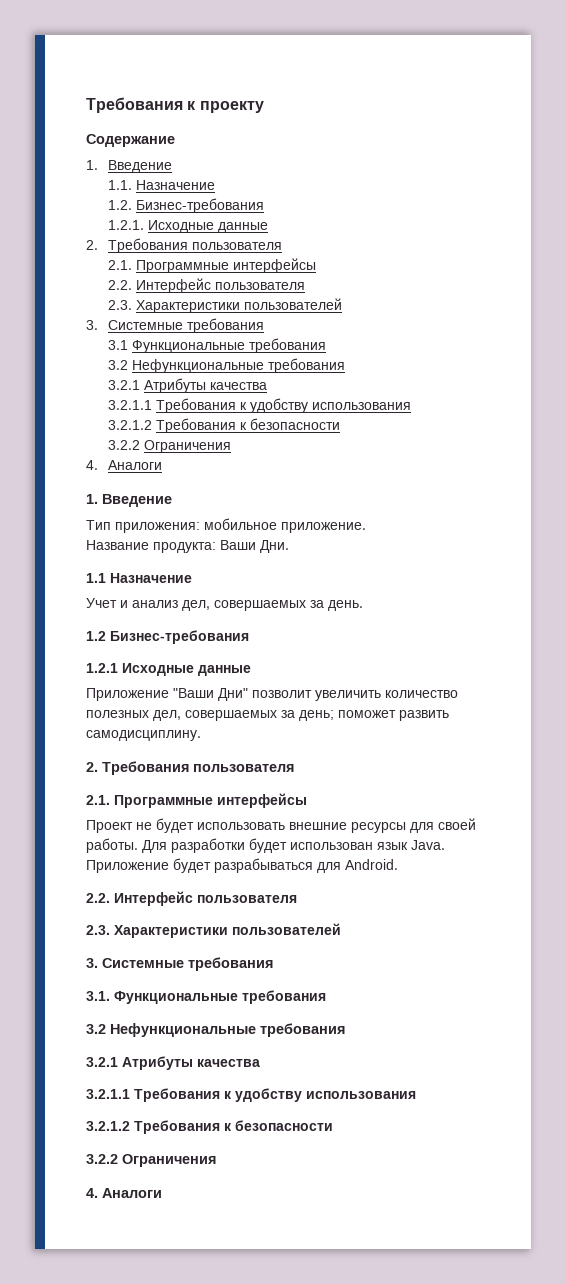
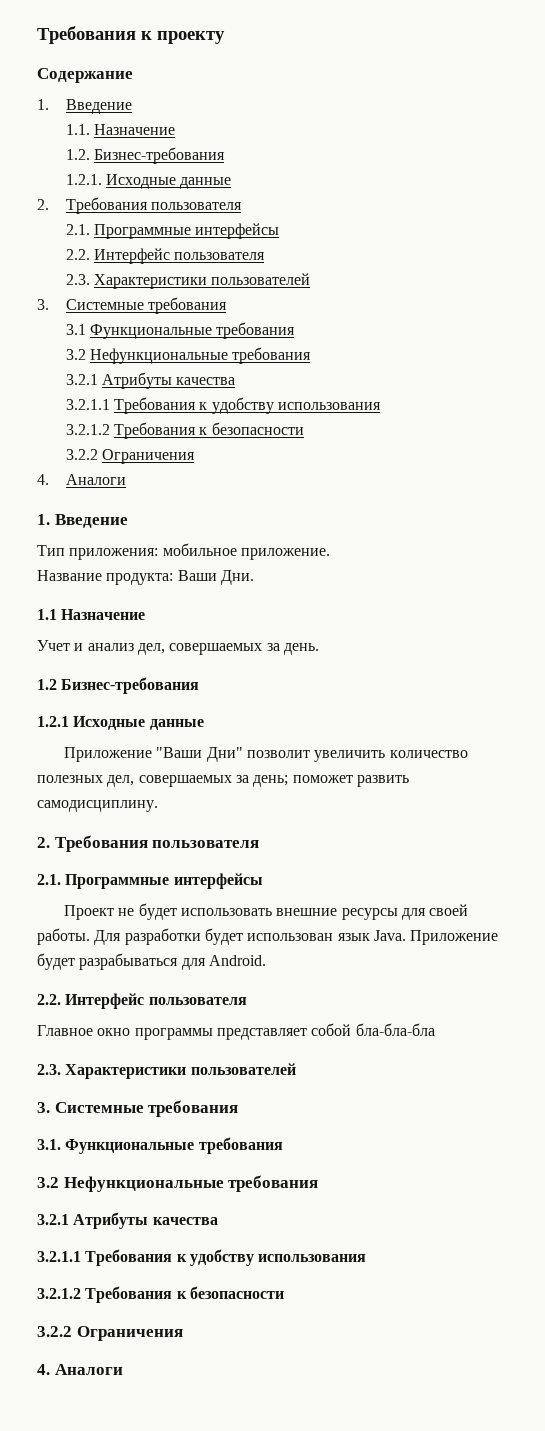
(297, 899) none -> [37,1023,435,1040] // Главное окно программы представляет собой бла-бла-бла

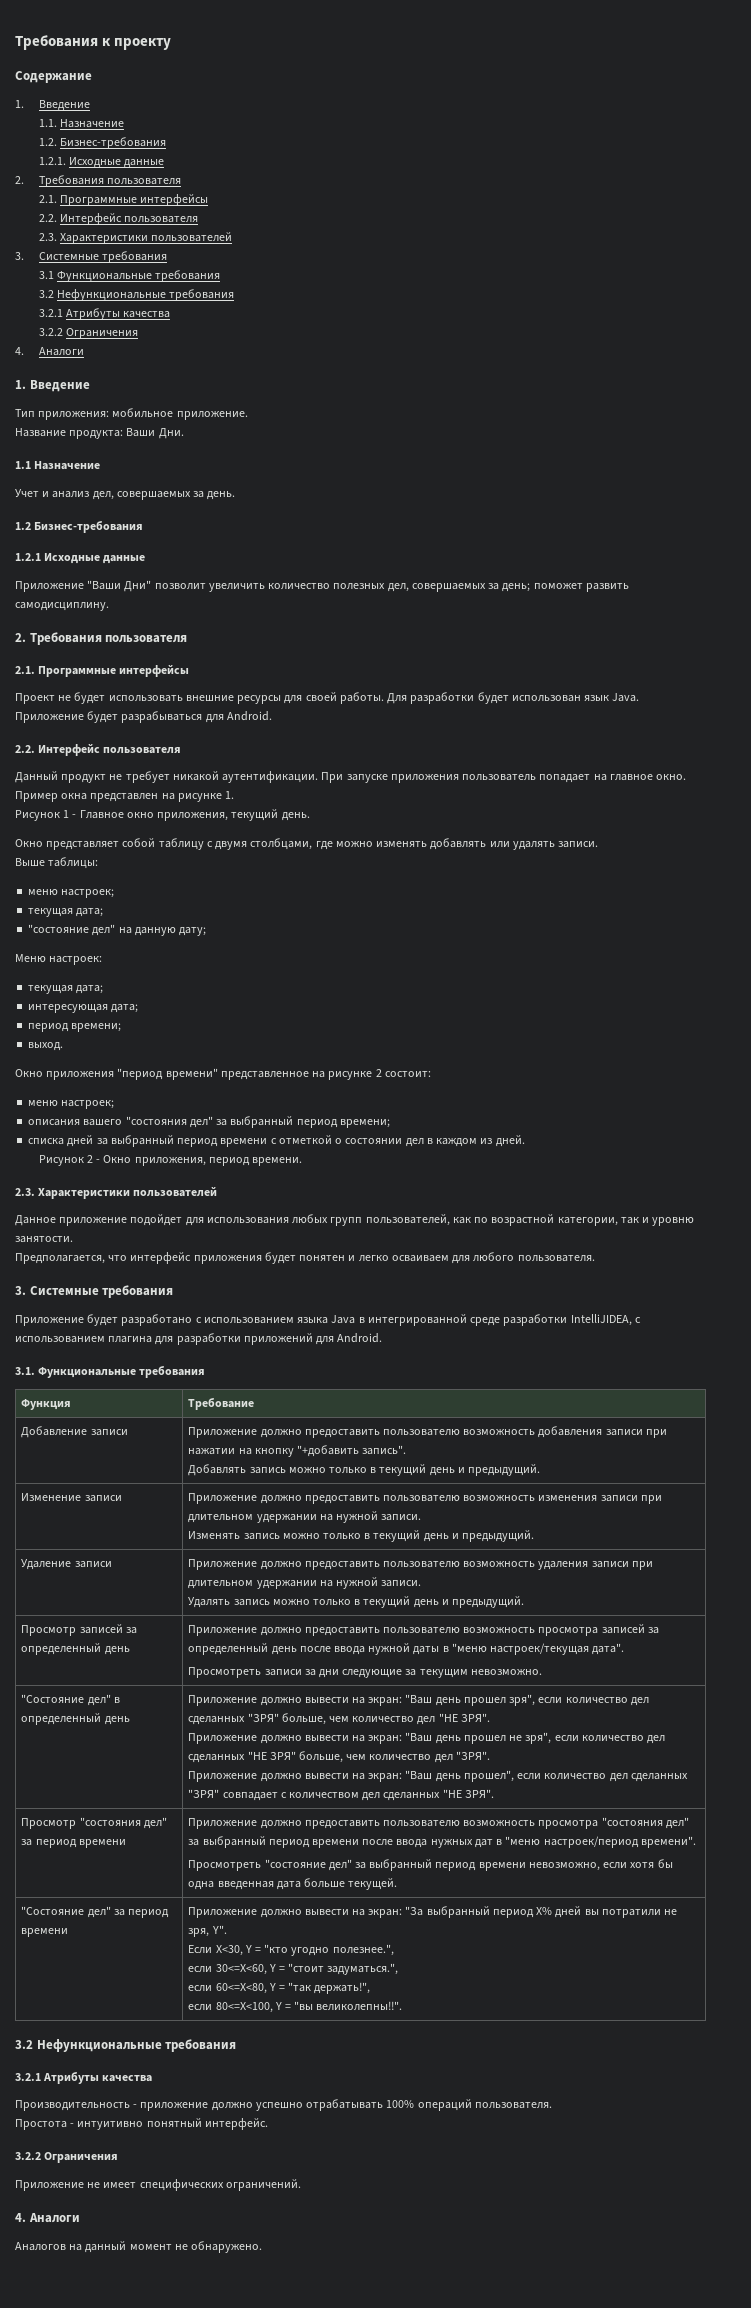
[65,397,381,414] [65,422,304,439] // 3.2.1.1 Требования к удобству использования // 3.2.1.2 Требования к безопасности -> (171, 314) none
[37,1023,435,1040] [37,1063,296,1079] [37,1100,239,1117] [37,1137,283,1154] [37,1175,319,1192] [37,1212,218,1229] [37,1249,367,1266] [37,1286,284,1303] [37,1326,183,1341] [37,1364,123,1375] Главное окно программы представляет собой бла-бла-бла // 2.3. Характеристики пользователей // 3. Системные требования // 3.1. Функциональные требования // 3.2 Нефункциональные требования // 3.2.1 Атрибуты качества // 3.2.1.1 Требования к удобству использования // 3.2.1.2 Требования к безопасности // 3.2.2 Ограничения // 4. Аналоги -> [15,771,687,783] [15,791,235,802] [15,809,310,821] [15,838,599,850] [15,857,99,869] [28,889,115,898] [28,908,104,917] [28,924,207,936] [15,954,103,965] [28,985,104,994] [28,1004,139,1013] [28,1023,122,1032] [28,1042,64,1051] [15,1068,431,1080] [28,1100,115,1109] [28,1116,390,1128] [28,1135,525,1147] [38,1155,303,1166] [15,1186,218,1199] [15,1214,695,1226] [15,1236,73,1243] [15,1252,595,1264] [15,1285,174,1298] [15,1314,641,1326] [15,1333,383,1345] [15,1365,206,1378] [21,1399,72,1410] [188,1397,255,1410] [21,1426,128,1438] [188,1426,667,1438] [188,1445,407,1457] [188,1464,541,1476] [21,1493,122,1502] [188,1493,662,1504] [188,1511,422,1523] [188,1530,535,1542] [21,1559,112,1570] [188,1559,653,1570] [188,1577,422,1589] [188,1596,525,1608] [21,1624,137,1636] [21,1643,130,1655] [188,1624,659,1636] [188,1643,625,1655] [188,1667,542,1678] [21,1694,120,1706] [21,1713,130,1725] [188,1694,649,1706] [188,1713,490,1725] [188,1732,666,1744] [188,1751,490,1763] [188,1770,688,1782] [188,1789,494,1801] [21,1817,167,1829] [21,1839,126,1848] [188,1817,689,1829] [188,1836,696,1848] [188,1859,673,1871] [188,1878,398,1890] [21,1906,170,1918] [21,1928,69,1937] [188,1906,678,1918] [188,1925,227,1937] [188,1944,394,1956] [188,1963,399,1975] [188,1982,371,1994] [188,2001,403,2013] [15,2039,237,2052] [15,2071,153,2084] [15,2099,552,2111] [15,2118,268,2130] [15,2152,119,2163] [15,2179,301,2191] [15,2213,80,2223] [15,2241,263,2253] Данный продукт не требует никакой аутентификации. При запуске приложения пользователь попадает на главное окно. Пример окна представлен на рисунке 1. // Рисунок 1 - Главное окно приложения, текущий день. // Окно представляет собой таблицу с двумя столбцами, где можно изменять добавлять или удалять записи. // Выше таблицы: // меню настроек; // текущая дата; // "состояние дел" на данную дату; // Меню настроек: // текущая дата; // интересующая дата; // период времени; // выход. // Окно приложения "период времени" представленное на рисунке 2 состоит: // меню настроек; // описания вашего "состояния дел" за выбранный период времени; // списка дней за выбранный период времени с отметкой о состоянии дел в каждом из дней. // Рисунок 2 - Окно приложения, период времени. // 2.3. Характеристики пользователей // Данное приложение подойдет для использования любых групп пользователей, как по возрастной категории, так и уровню занятости. // Предполагается, что интерфейс приложения будет понятен и легко осваиваем для любого пользователя. // 3. Системные требования // Приложение будет разработано с использованием языка Java в интегрированной среде разработки IntelliJIDEA, с использованием плагина для разработки приложений для Android. // 3.1. Функциональные требования // Функция | Требование // Добавление записи | Приложение должно предоставить пользователю возможность добавления записи при нажатии на кнопку "+добавить запись". // Добавлять запись можно только в текущий день и предыдущий. // Изменение записи | Приложение должно предоставить пользователю возможность изменения записи при длительном удержании на нужной записи. // Изменять запись можно только в текущий день и предыдущий. // Удаление записи | Приложение должно предоставить пользователю возможность удаления записи при длительном удержании на нужной записи. // Удалять запись можно только в текущий день и предыдущий. // Просмотр записей за определенный день | Приложение должно предоставить пользователю возможность просмотра записей за определенный день после ввода нужной даты в "меню настроек/текущая дата". // Просмотреть записи за дни следующие за текущим невозможно. // "Состояние дел" в определенный день | Приложение должно вывести на экран: "Ваш день прошел зря", если количество дел сделанных "ЗРЯ" больше, чем количество дел "НЕ ЗРЯ". // Приложение должно вывести на экран: "Ваш день прошел не зря", если количество дел сделанных "НЕ ЗРЯ" больше, чем количество дел "ЗРЯ". // Приложение должно вывести на экран: "Ваш день прошел", если количество дел сделанных "ЗРЯ" совпадает с количеством дел сделанных "НЕ ЗРЯ". // Просмотр "состояния дел" за период времени | Приложение должно предоставить пользователю возможность просмотра "состояния дел" за выбранный период времени после ввода нужных дат в "меню настроек/период времени". // Просмотреть "состояние дел" за выбранный период времени невозможно, если хотя бы одна введенная дата больше текущей. // "Состояние дел" за период времени | Приложение должно вывести на экран: "За выбранный период Х% дней вы потратили не зря, Y". // Если X<30, Y = "кто угодно полезнее.", // если 30<=X<60, Y = "стоит задуматься.", // если 60<=X<80, Y = "так держать!", // если 80<=X<100, Y = "вы великолепны!!". // 3.2 Нефункциональные требования // 3.2.1 Атрибуты качества // Производительность - приложение должно успешно отрабатывать 100% операций пользователя. // Простота - интуитивно понятный интерфейс. // 3.2.2 Ограничения // Приложение не имеет специфических ограничений. // 4. Аналоги // Аналогов на данный момент не обнаружено.

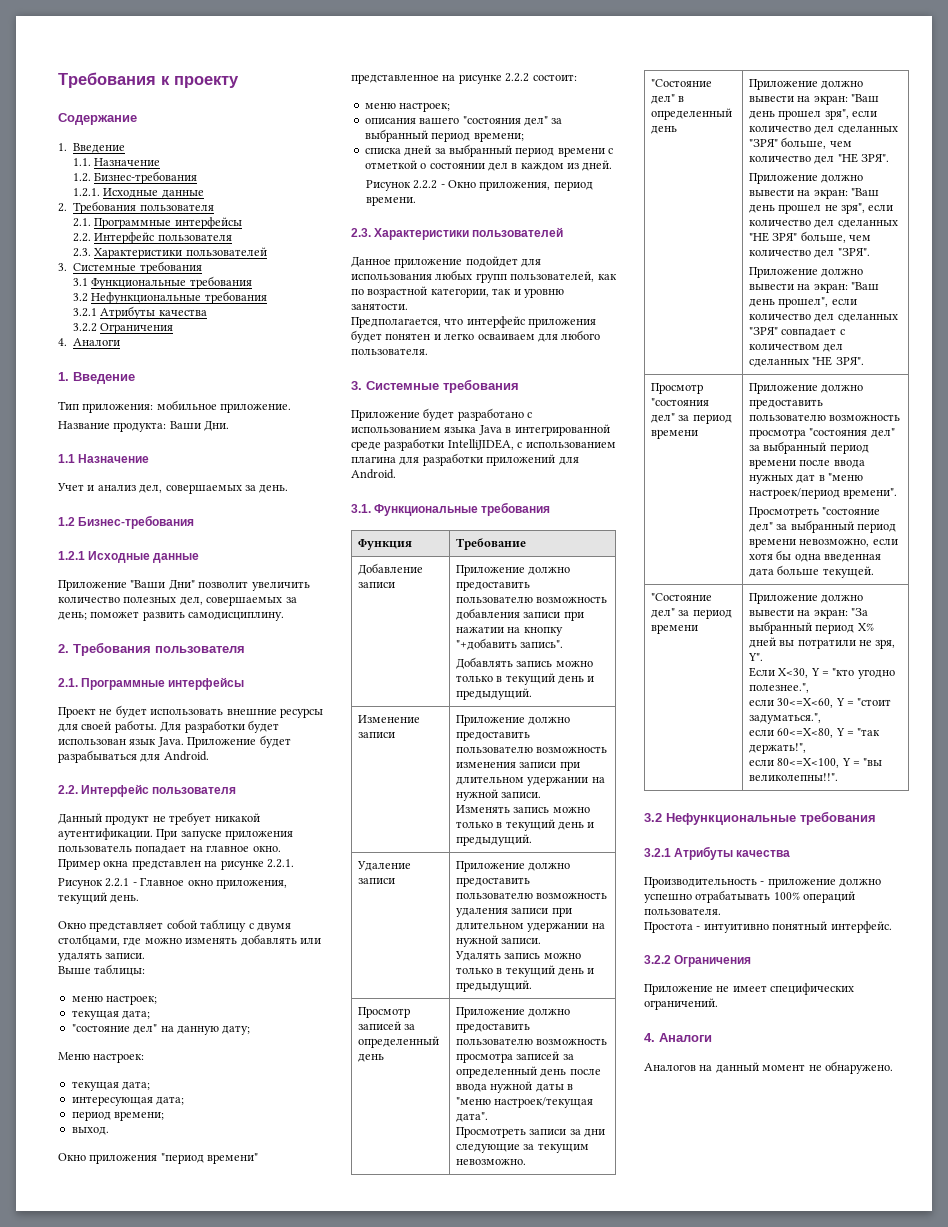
[225,791,235,799] [15,810,70,821] 1. // Рисунок 1 -> [266,859,294,868] [58,878,130,889] 2.2.1. // Рисунок 2.2.1
[375,1069,382,1077] 2 -> [505,73,530,82] 2.2.2
[86,1155,93,1163] 2 -> [413,180,438,189] 2.2.2

